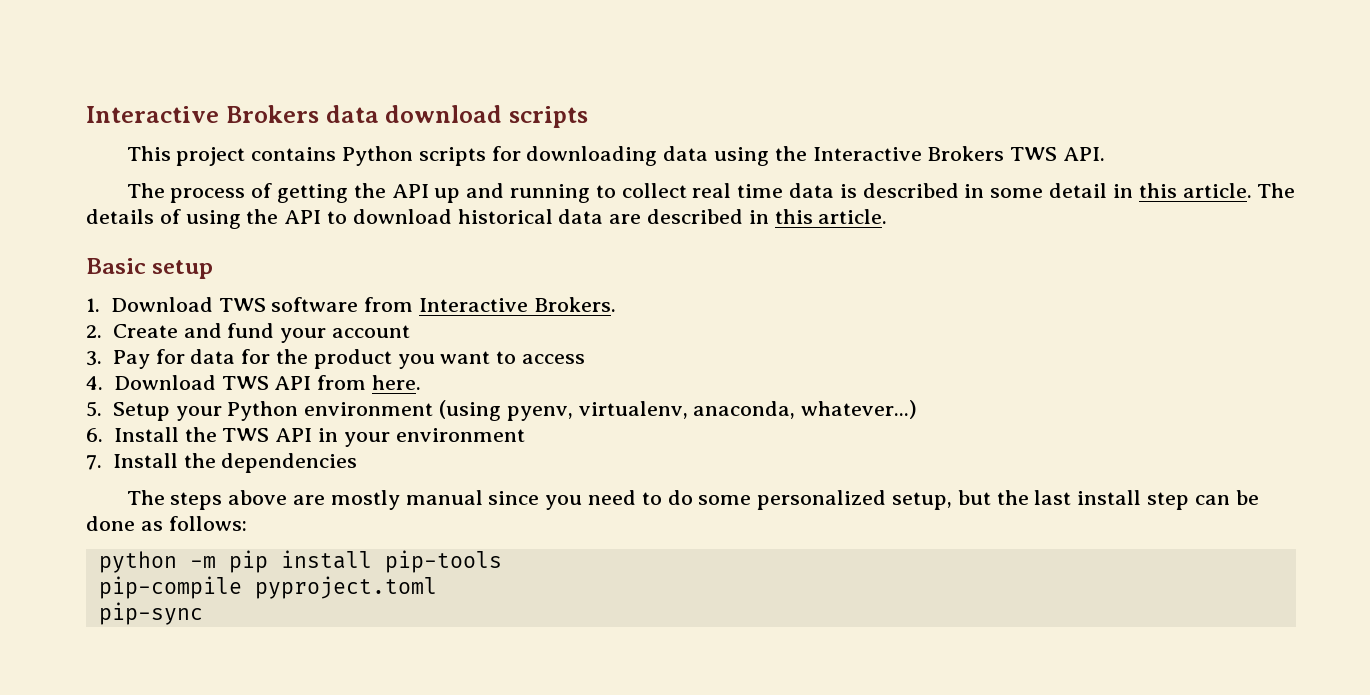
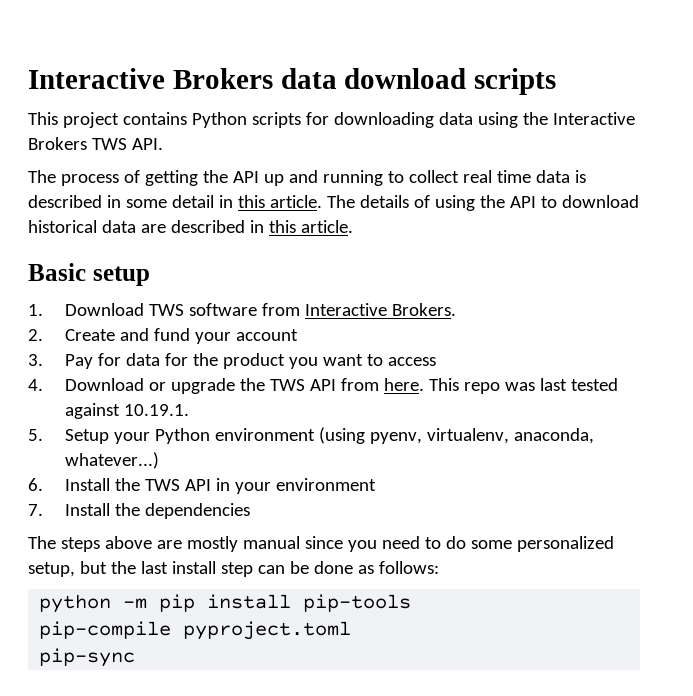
(216, 382) none -> [148,378,265,394] or upgrade the
(421, 382) none -> [428,378,618,394] [64,403,189,419] This repo was last tested against 10.19.1.

